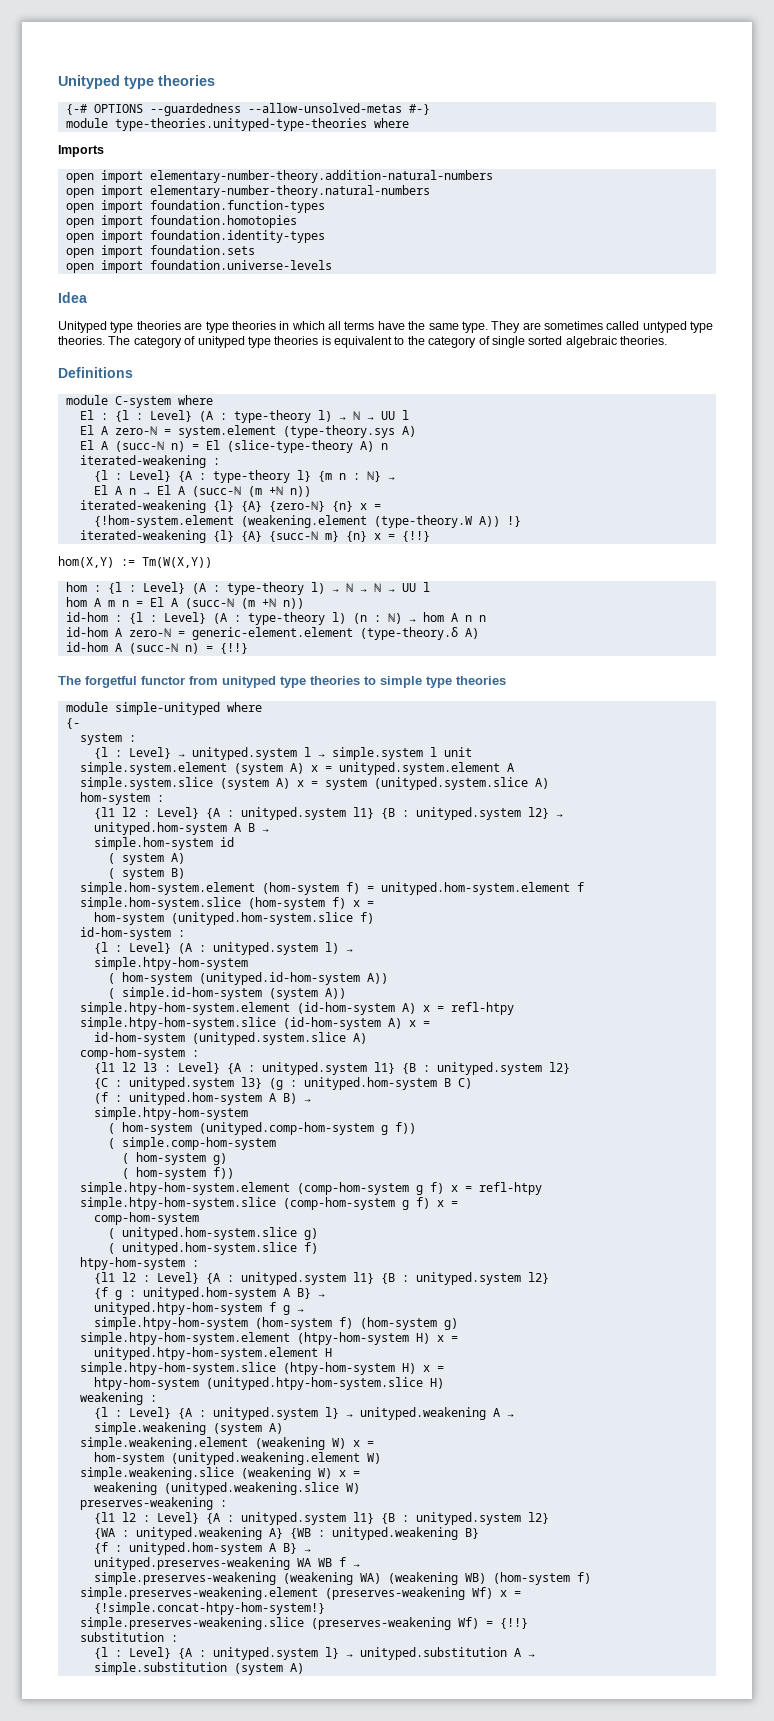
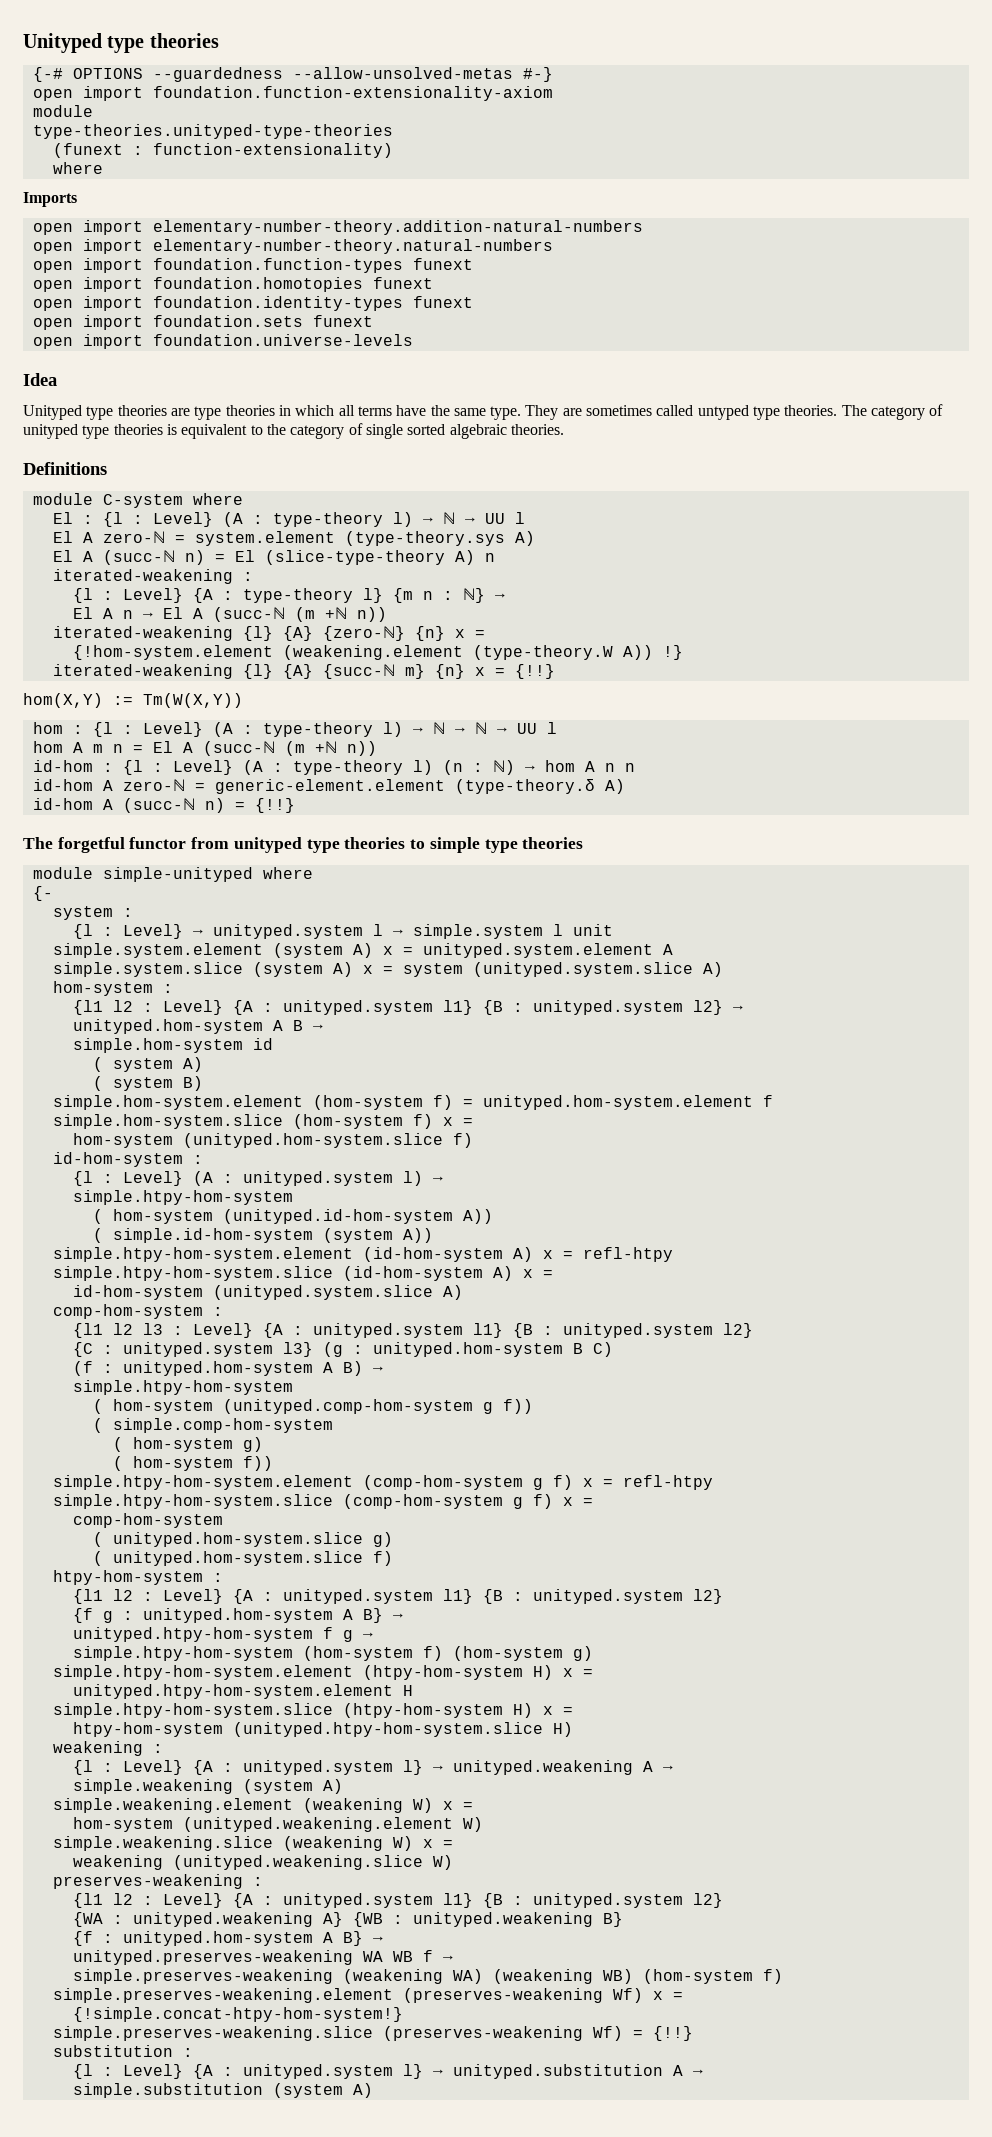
[65,118,108,128] // module -> [32,86,553,101] [32,105,93,117] // open import foundation.function-extensionality-axiom // module //
(367, 124) none -> [52,143,393,158] // (funext : function-extensionality) //
(325, 206) none -> [412,258,473,270] funext
(297, 221) none -> [372,277,433,289] funext
(325, 236) none -> [412,296,473,308] funext
(255, 250) none -> [312,315,373,327] funext

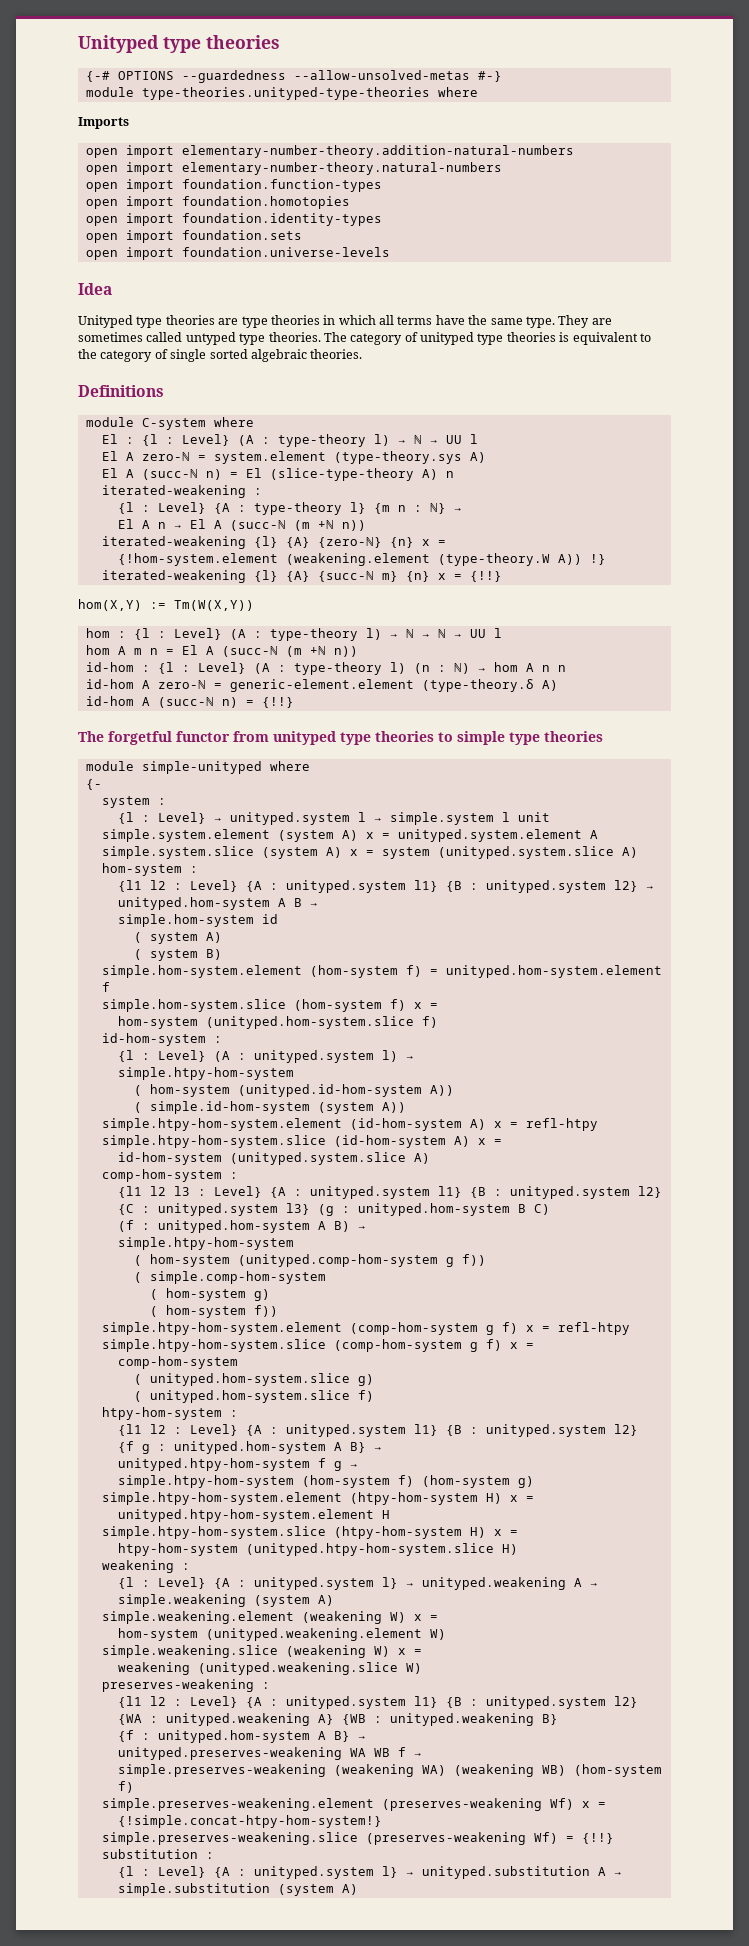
[32,86,553,101] [32,105,93,117] // open import foundation.function-extensionality-axiom // module // -> [85,87,134,97] // module
[52,143,393,158] // (funext : function-extensionality) // -> (430, 93) none
[412,258,473,270] funext -> (382, 185) none
[372,277,433,289] funext -> (350, 202) none
[412,296,473,308] funext -> (382, 219) none
[312,315,373,327] funext -> (302, 235) none

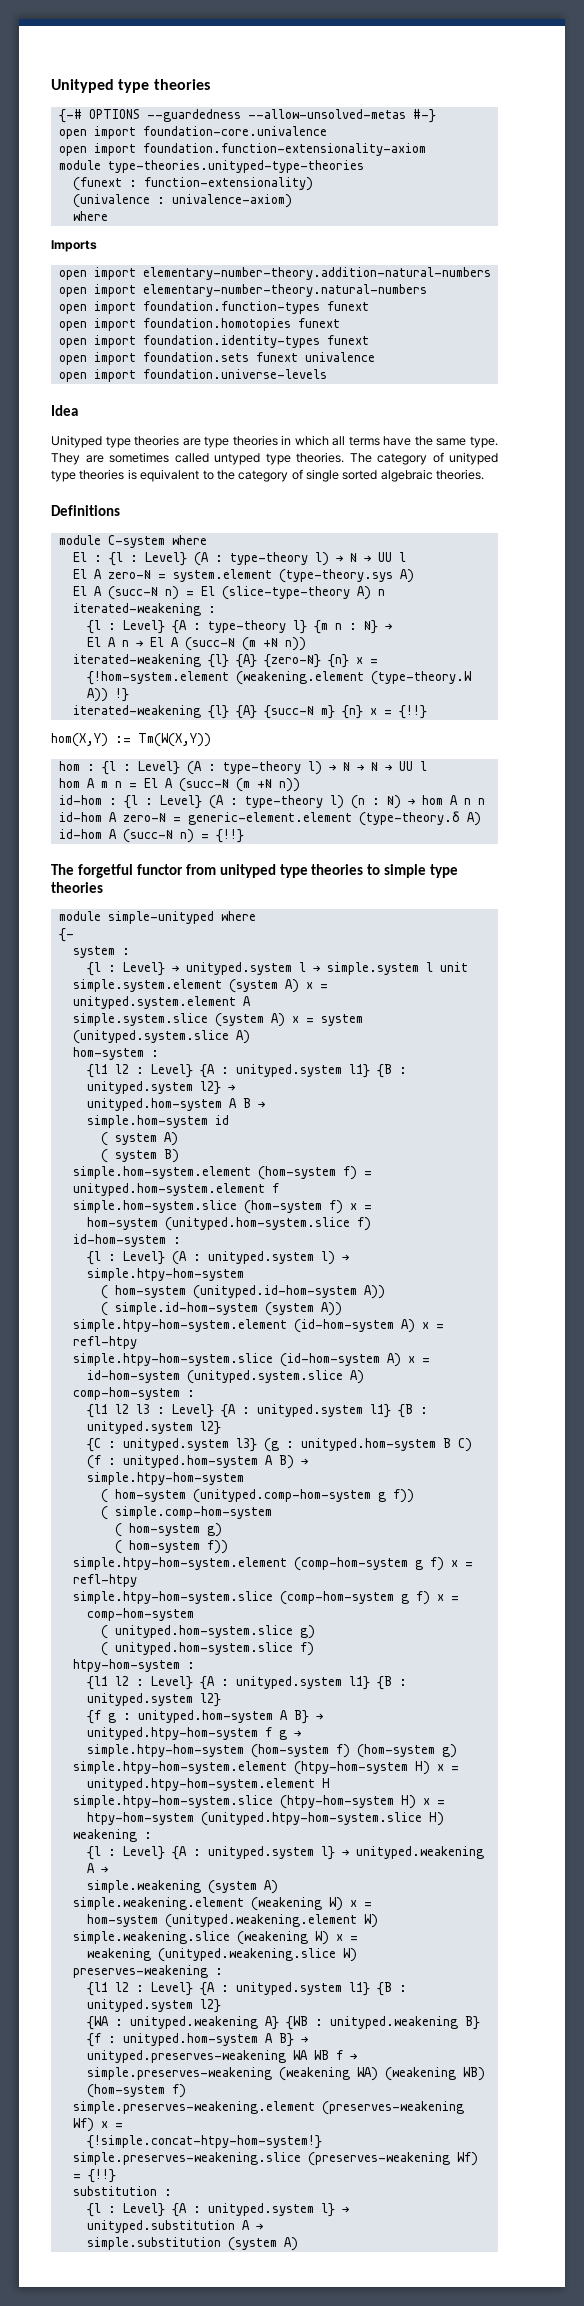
[85,87,430,100] module type-theories.unityped-type-theories -> [58,126,327,139] [58,143,426,156] [58,160,364,173] [72,177,313,191] [72,194,292,208] open import foundation-core.univalence // open import foundation.function-extensionality-axiom // module type-theories.unityped-type-theories // (funext : function-extensionality) // (univalence : univalence-axiom) //
(382, 185) none -> [326,301,369,311] funext
(350, 202) none -> [297,318,340,328] funext
(382, 219) none -> [326,335,369,345] funext
(302, 235) none -> [255,352,375,362] funext univalence

